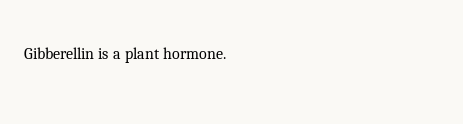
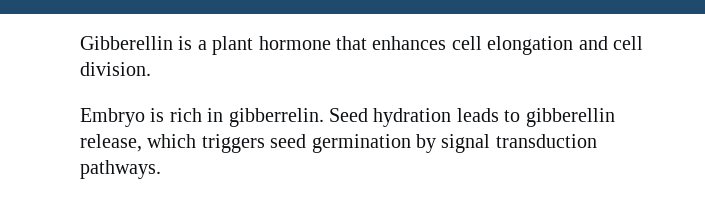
[163,47,227,59] hormone. -> [258,36,643,55] [80,62,151,76] [80,108,615,127] [80,134,597,153] [80,160,161,179] hormone that enhances cell elongation and cell division. // Embryo is rich in gibberrelin. Seed hydration leads to gibberellin release, which triggers seed germination by signal transduction pathways.

